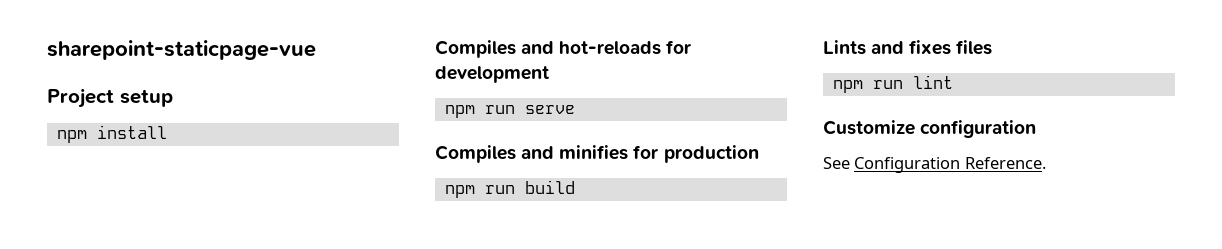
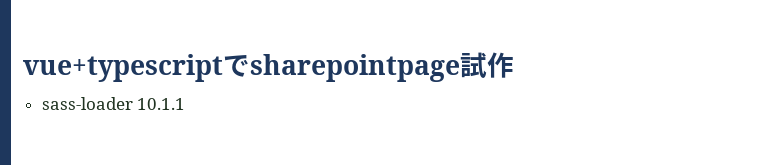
[47,40,316,60] [47,88,173,108] [56,125,167,143] [435,40,692,58] [435,66,549,83] [444,105,575,118] [435,145,759,163] [444,180,575,198] [823,40,993,55] [832,75,953,93] [823,120,1037,138] [823,157,1046,173] sharepoint-staticpage-vue // Project setup // npm install // Compiles and hot-reloads for development // npm run serve // Compiles and minifies for production // npm run build // Lints and fixes files // npm run lint // Customize configuration // See Configuration Reference. -> [23,52,514,82] [41,97,186,110] vue+typescriptでsharepointpage試作 // sass-loader 10.1.1

